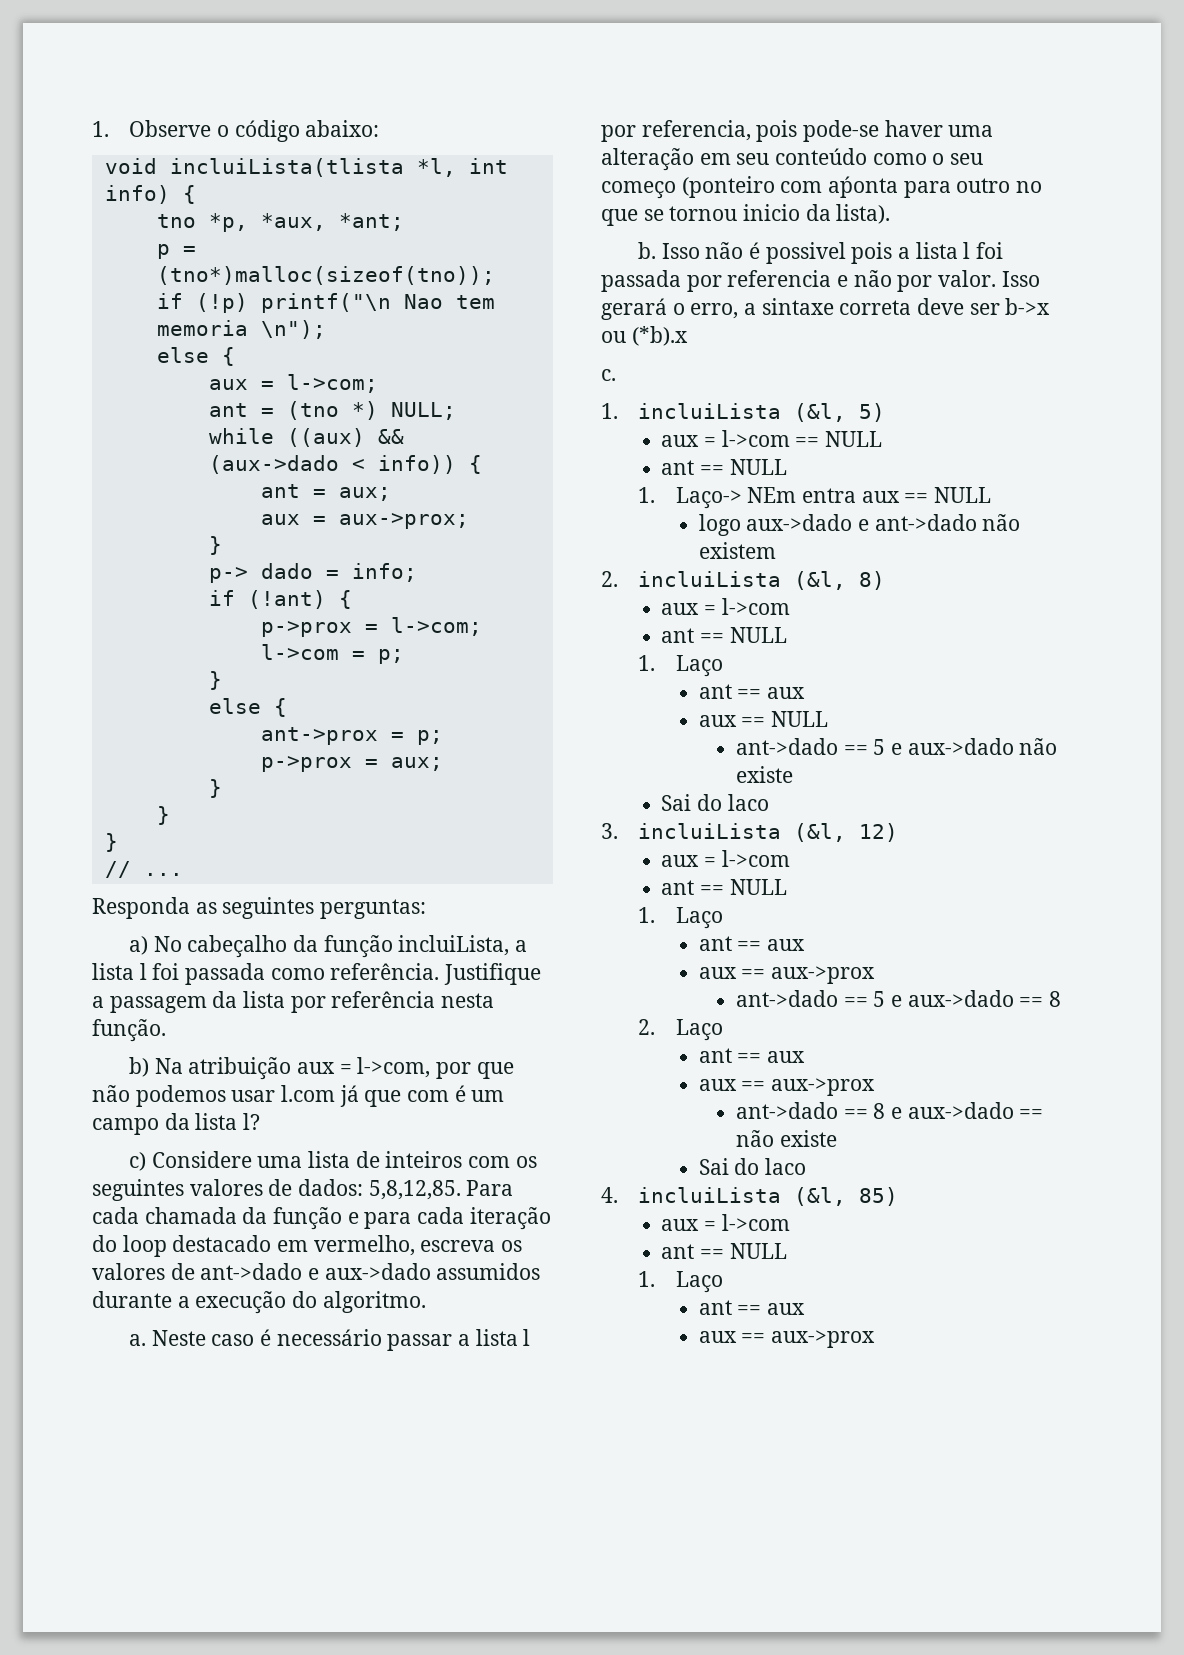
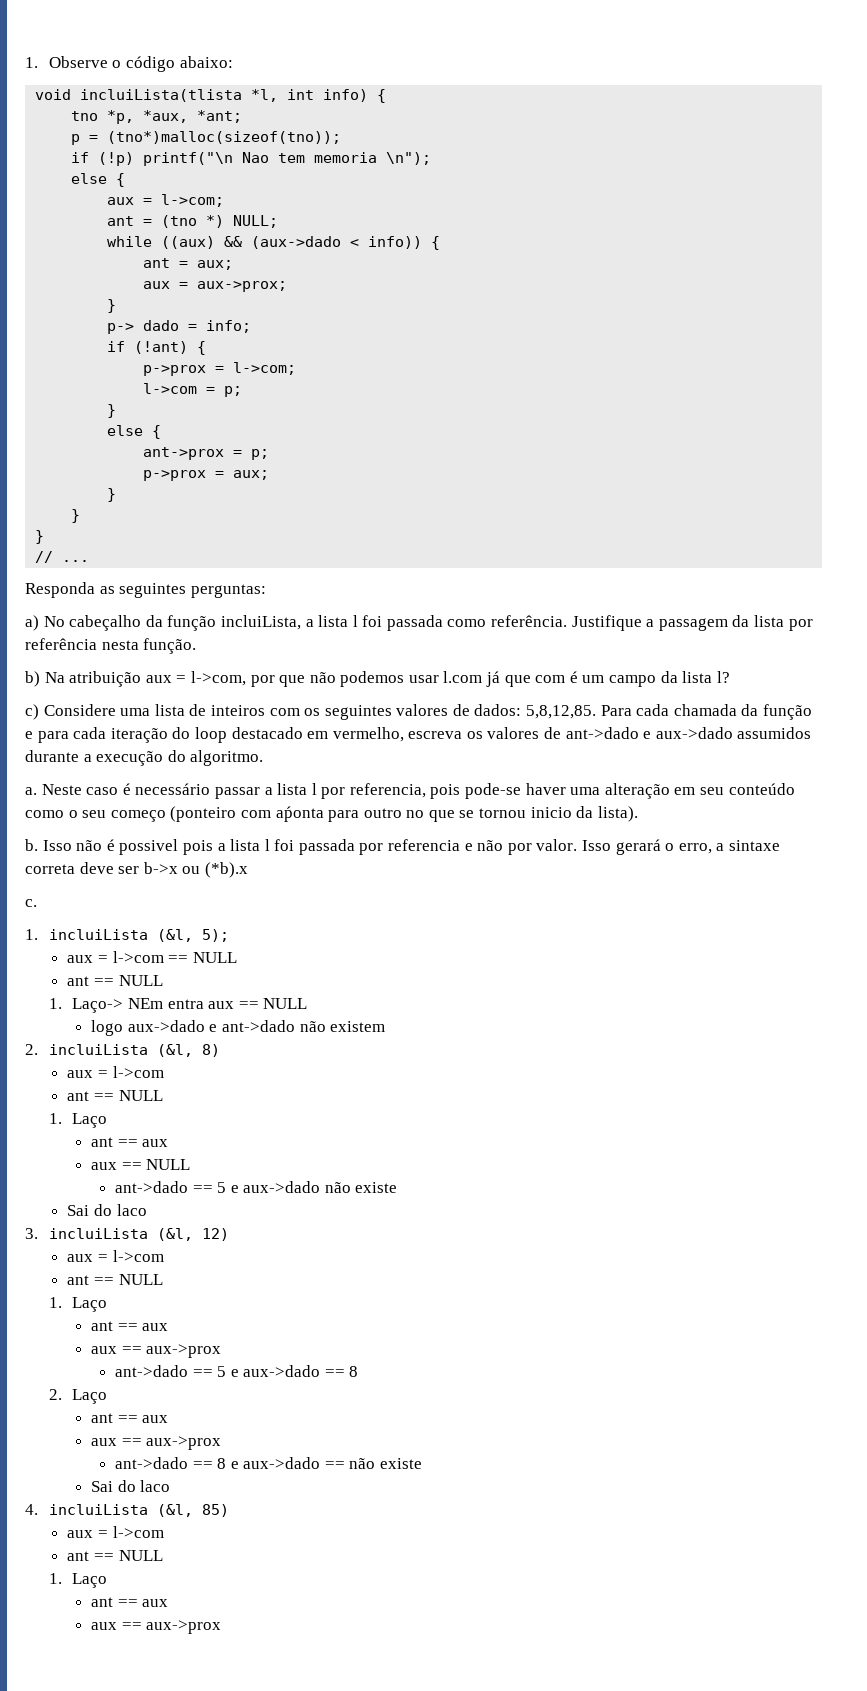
[859,403,886,422] 5) -> [201,929,229,942] 5);

